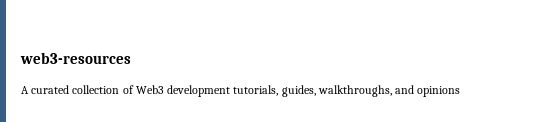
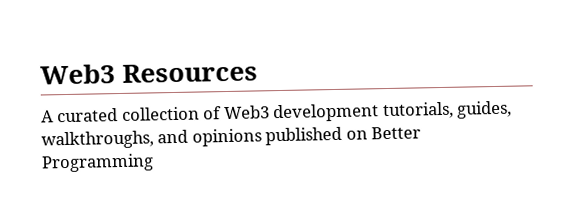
[20,52,131,64] web3-resources -> [40,62,259,85] Web3 Resources
(461, 91) none -> [265,126,422,146] [41,153,154,173] published on Better Programming

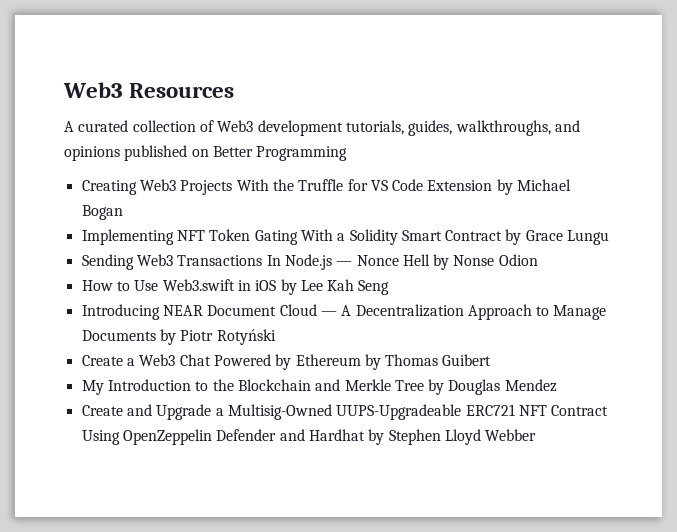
(154, 163) none -> [81,179,572,195] [81,205,123,220] [81,229,610,245] [81,254,538,270] [81,279,390,295] [81,304,607,320] [81,329,276,345] [81,354,492,370] [81,379,557,395] [81,404,609,420] [81,429,537,445] // Creating Web3 Projects With the Truffle for VS Code Extension by Michael Bogan // Implementing NFT Token Gating With a Solidity Smart Contract by Grace Lungu // Sending Web3 Transactions In Node.js — Nonce Hell by Nonse Odion // How to Use Web3.swift in iOS by Lee Kah Seng // Introducing NEAR Document Cloud — A Decentralization Approach to Manage Documents by Piotr Rotyński // Create a Web3 Chat Powered by Ethereum by Thomas Guibert // My Introduction to the Blockchain and Merkle Tree by Douglas Mendez // Create and Upgrade a Multisig-Owned UUPS-Upgradeable ERC721 NFT Contract Using OpenZeppelin Defender and Hardhat by Stephen Lloyd Webber

